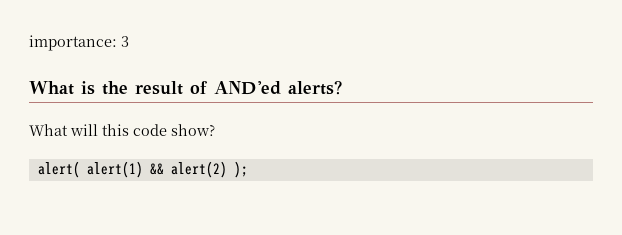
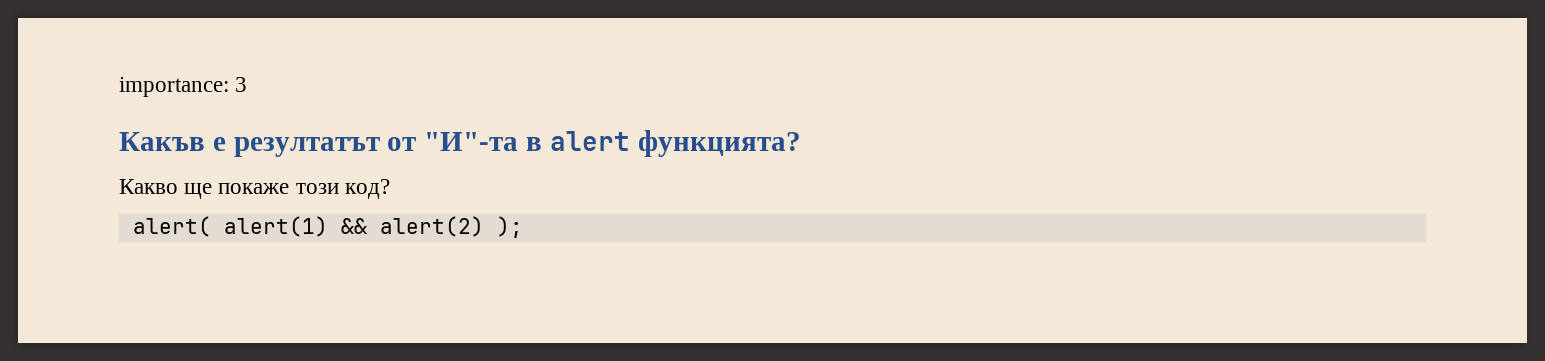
[29,80,342,95] [29,124,215,136] What is the result of AND'ed alerts? // What will this code show? -> [119,130,801,157] [119,179,390,199] Какъв е резултатът от "И"-та в alert функцията? // Какво ще покаже този код?

